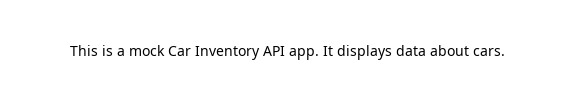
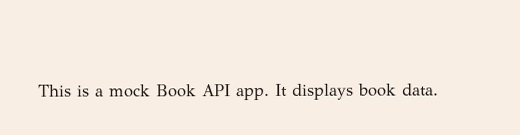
[168,46,260,60] Car Inventory -> [156,84,197,98] Book
[396,45,505,56] data about cars. -> [358,83,439,97] book data.

